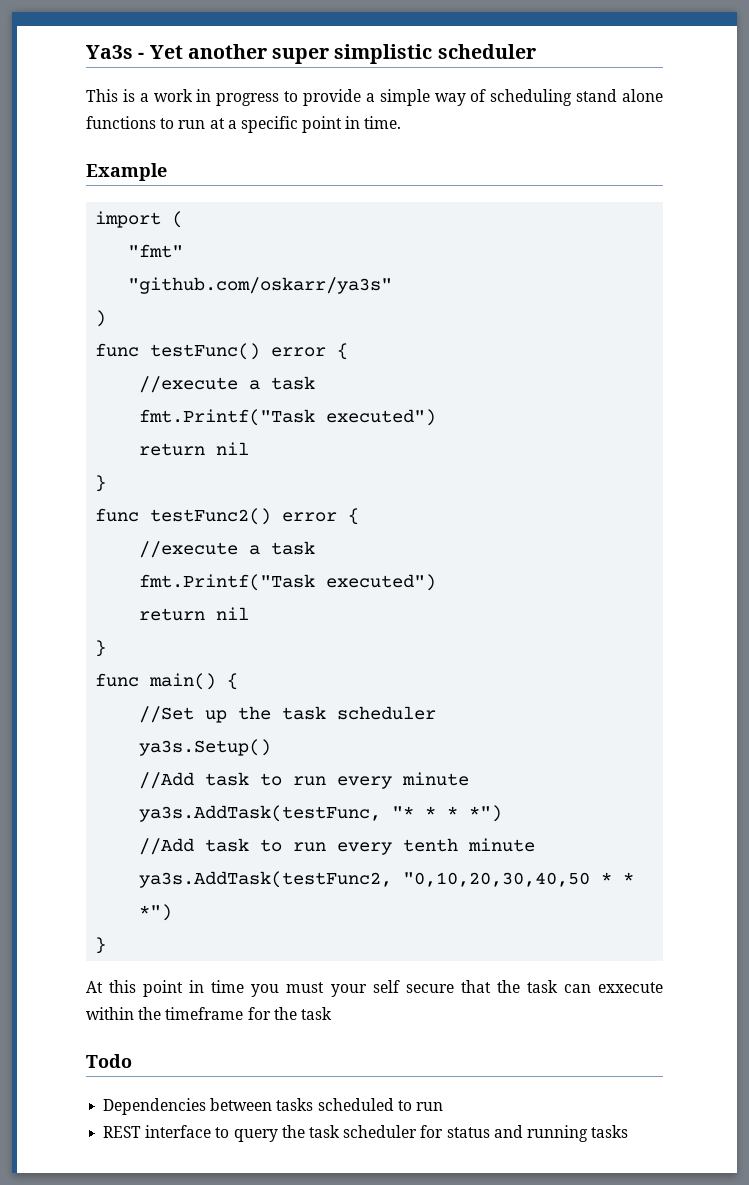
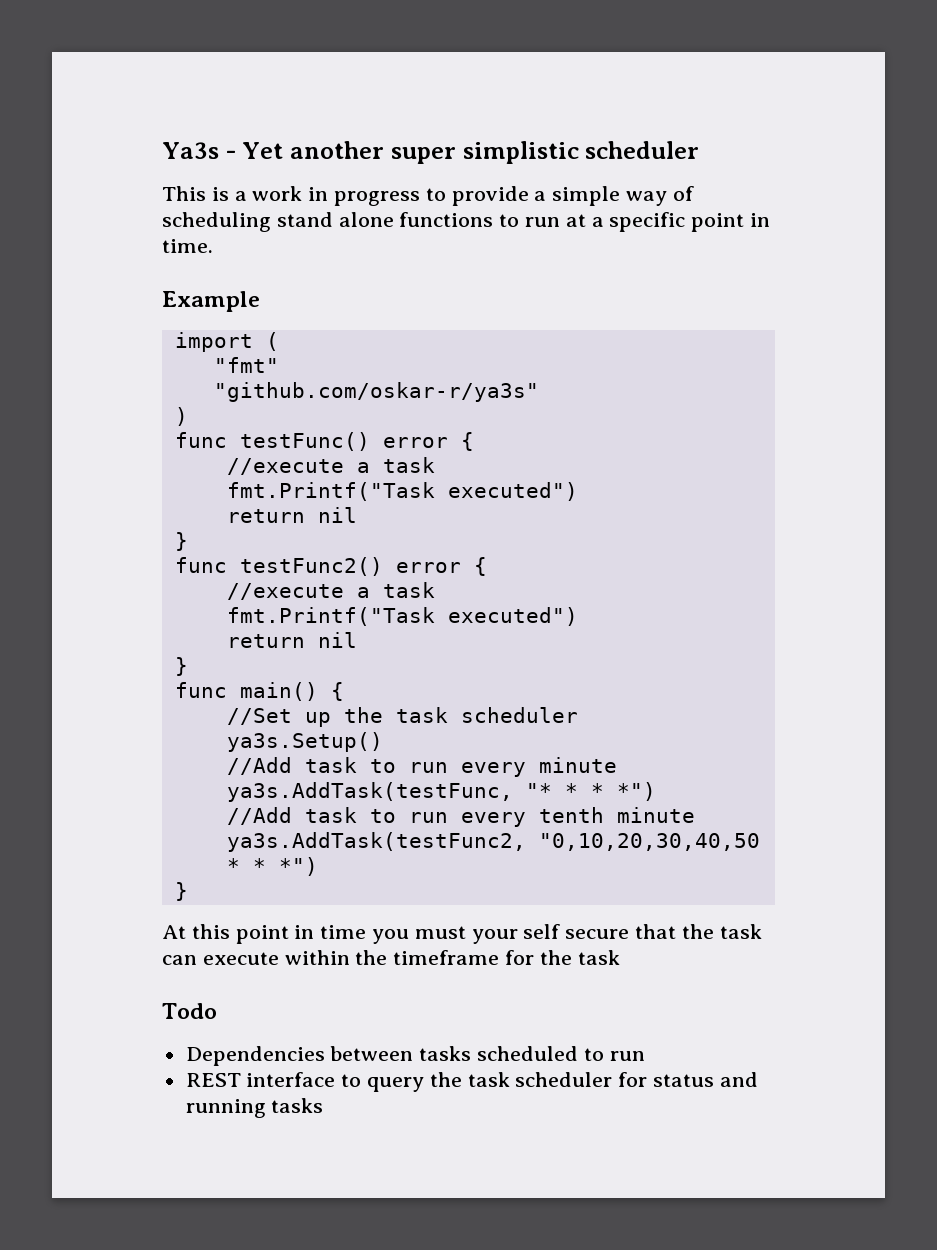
[128,277,393,294] "github.com/oskarr/ya3s" -> [213,382,539,402] "github.com/oskar-r/ya3s"
[597,982,663,993] exxecute -> [202,952,279,965] execute

